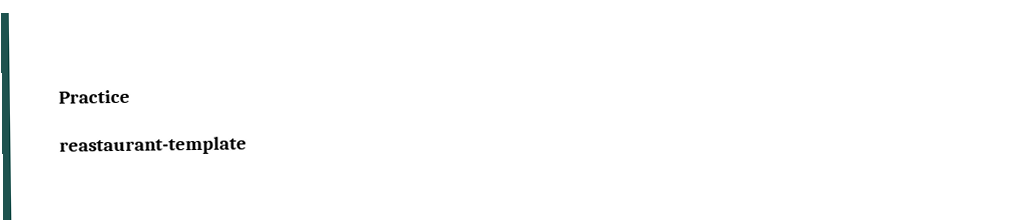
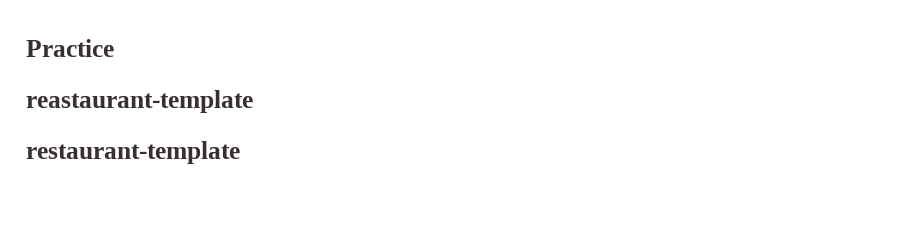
(247, 146) none -> [26,141,240,164] // restaurant-template

